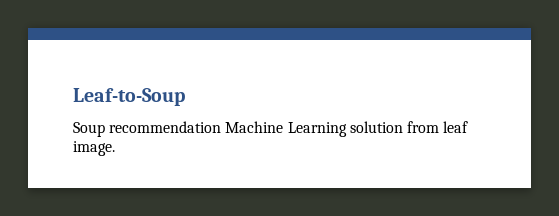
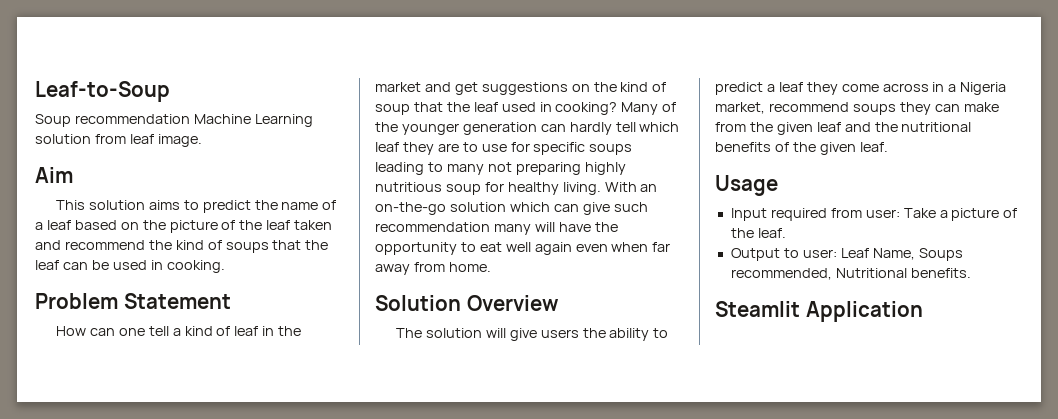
(115, 148) none -> [35,167,73,183] [55,200,337,213] [35,220,333,233] [35,240,329,253] [35,260,225,273] [35,293,231,309] [55,326,302,336] [375,82,667,95] [375,102,677,115] [375,122,680,135] [375,142,633,155] [375,162,626,175] [375,182,658,195] [375,202,648,215] [375,222,618,235] [375,242,671,255] [375,262,491,275] [375,295,559,311] [395,328,669,341] [715,82,1007,95] [715,102,999,115] [715,122,972,135] [715,142,888,155] [715,175,778,196] [730,208,1018,221] [730,228,786,238] [730,248,963,261] [730,268,971,280] [715,301,923,322] // Aim // This solution aims to predict the name of a leaf based on the picture of the leaf taken and recommend the kind of soups that the leaf can be used in cooking. // Problem Statement // How can one tell a kind of leaf in the market and get suggestions on the kind of soup that the leaf used in cooking? Many of the younger generation can hardly tell which leaf they are to use for specific soups leading to many not preparing highly nutritious soup for healthy living. With an on-the-go solution which can give such recommendation many will have the opportunity to eat well again even when far away from home. // Solution Overview // The solution will give users the ability to predict a leaf they come across in a Nigeria market, recommend soups they can make from the given leaf and the nutritional benefits of the given leaf. // Usage // Input required from user: Take a picture of the leaf. // Output to user: Leaf Name, Soups recommended, Nutritional benefits. // Steamlit Application

